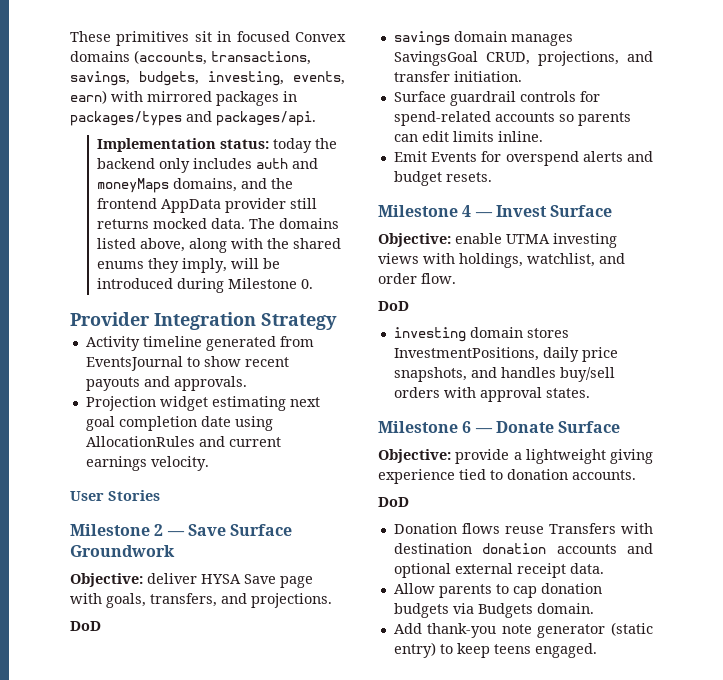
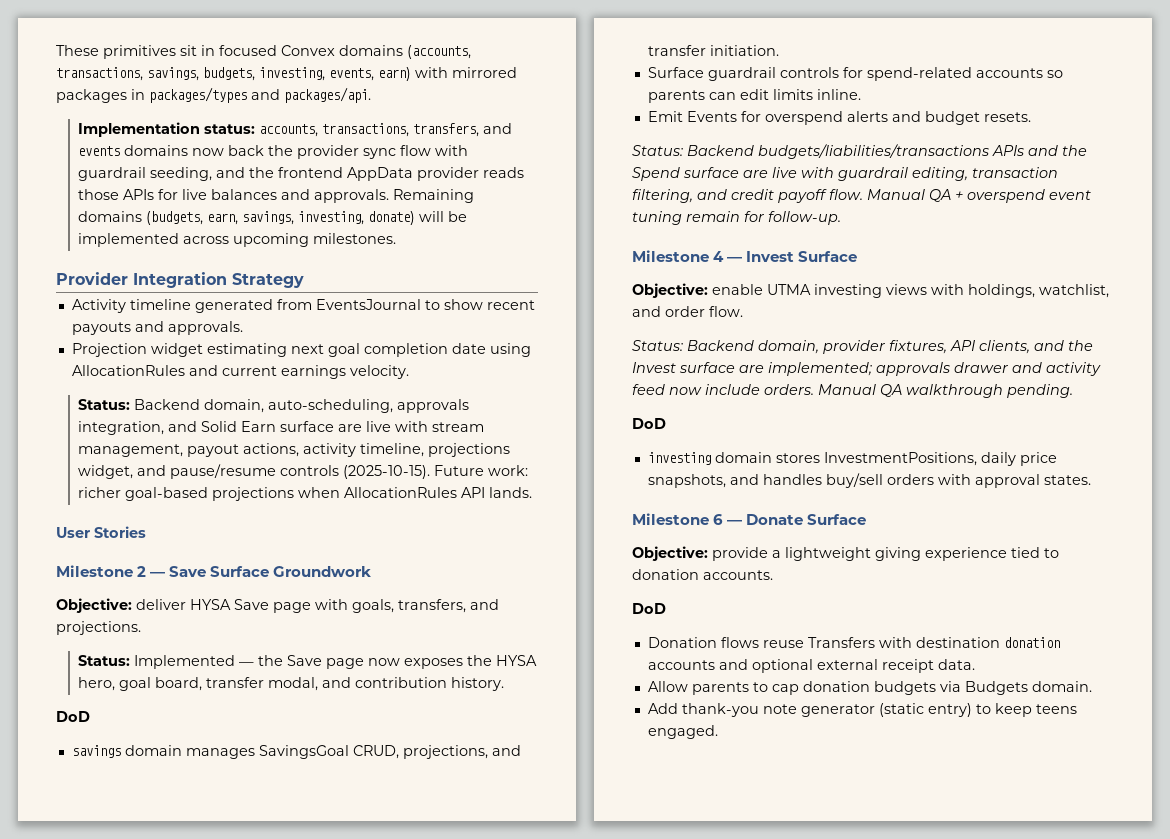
[272,138,337,153] [96,158,318,173] [96,178,237,193] today the backend only includes auth and moneyMaps domains, -> [259,123,513,137] [78,145,469,159] [78,167,213,181] accounts, transactions, transfers, and events domains now back the provider sync flow with guardrail seeding,
[289,198,317,209] [96,218,339,229] [96,238,341,253] [96,258,280,273] [96,278,313,293] still returns mocked data. The domains listed above, along with the shared enums they imply, will be introduced during Milestone 0. -> [483,167,525,178] [78,189,475,203] [78,211,468,225] [78,233,397,247] reads those APIs for live balances and approvals. Remaining domains (budgets, earn, savings, investing, donate) will be implemented across upcoming milestones.
(209, 463) none -> [78,399,470,413] [78,421,485,435] [78,443,511,457] [78,464,529,479] [78,487,533,501] // Status: Backend domain, auto-scheduling, approvals integration, and Solid Earn surface are live with stream management, payout actions, activity timeline, projections widget, and pause/resume controls (2025-10-15). Future work: richer goal-based projections when AllocationRules API lands.
(332, 600) none -> [78,655,538,669] [78,677,505,691] // Status: Implemented — the Save page now exposes the HYSA hero, goal board, transfer modal, and contribution history.
(492, 177) none -> [632,144,1087,159] [632,167,1058,181] [632,189,1091,203] [632,211,841,225] // Status: Backend budgets/liabilities/transactions APIs and the Spend surface are live with guardrail editing, transaction filtering, and credit payoff flow. Manual QA + overspend event tuning remain for follow-up.
(456, 278) none -> [632,340,1093,354] [632,362,1101,376] [632,384,1073,398] // Status: Backend domain, provider fixtures, API clients, and the Invest surface are implemented; approvals drawer and activity feed now include orders. Manual QA walkthrough pending.

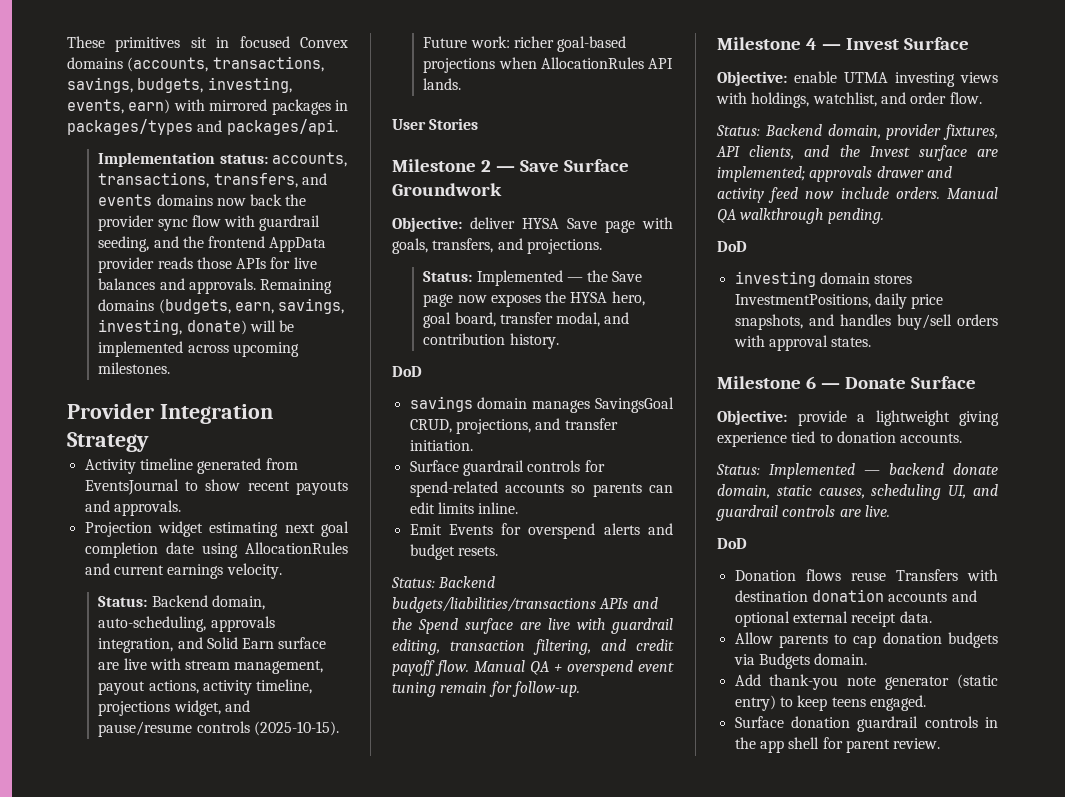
(773, 575) none -> [716,463,998,479] [717,484,998,500] [716,505,890,521] // Status: Implemented — backend donate domain, static causes, scheduling UI, and guardrail controls are live.
(718, 732) none -> [734,716,998,732] [734,737,941,753] // Surface donation guardrail controls in the app shell for parent review.

